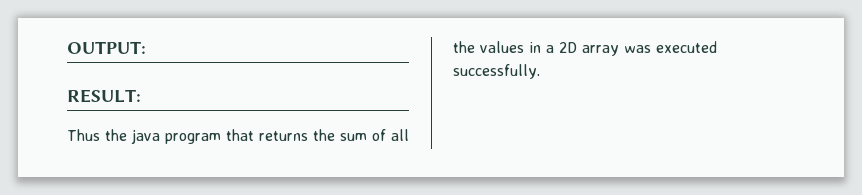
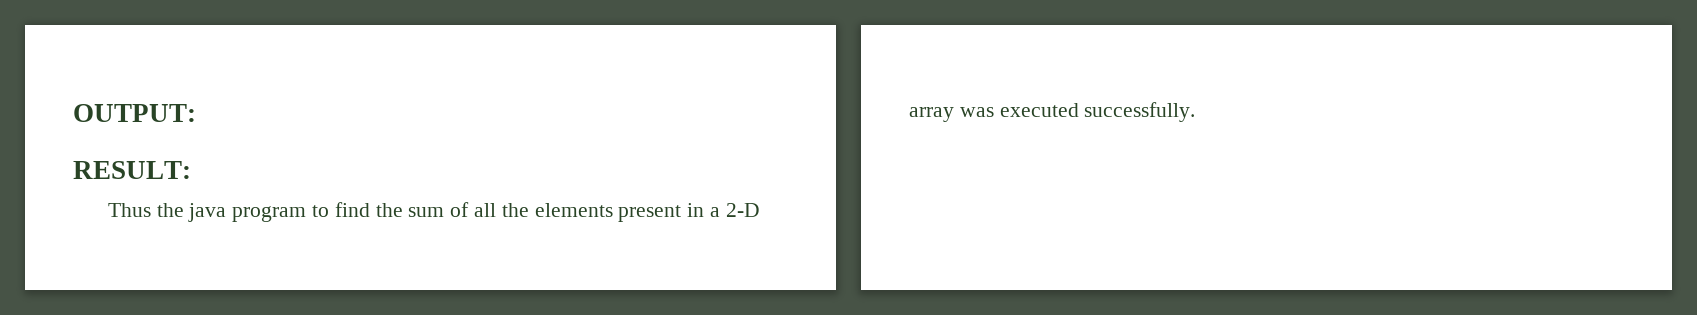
[226,129,308,141] that returns -> [312,202,370,217] to find
[480,41,524,53] values -> [534,203,682,222] elements present
[559,42,577,53] 2D -> [725,203,760,217] 2-D

